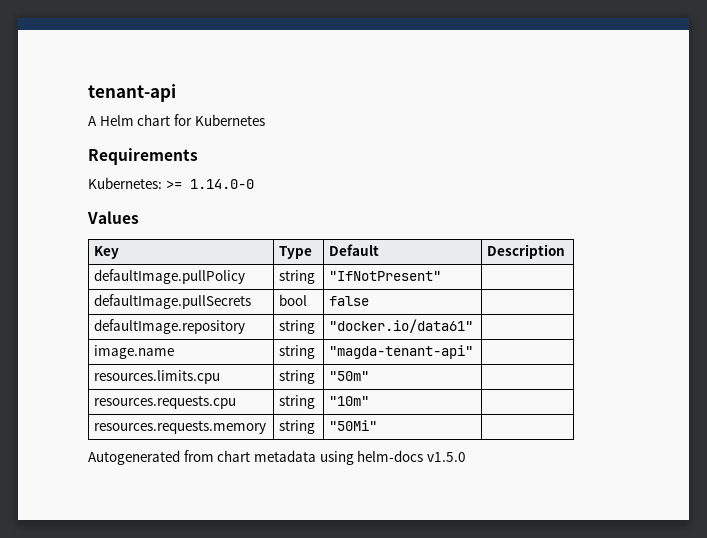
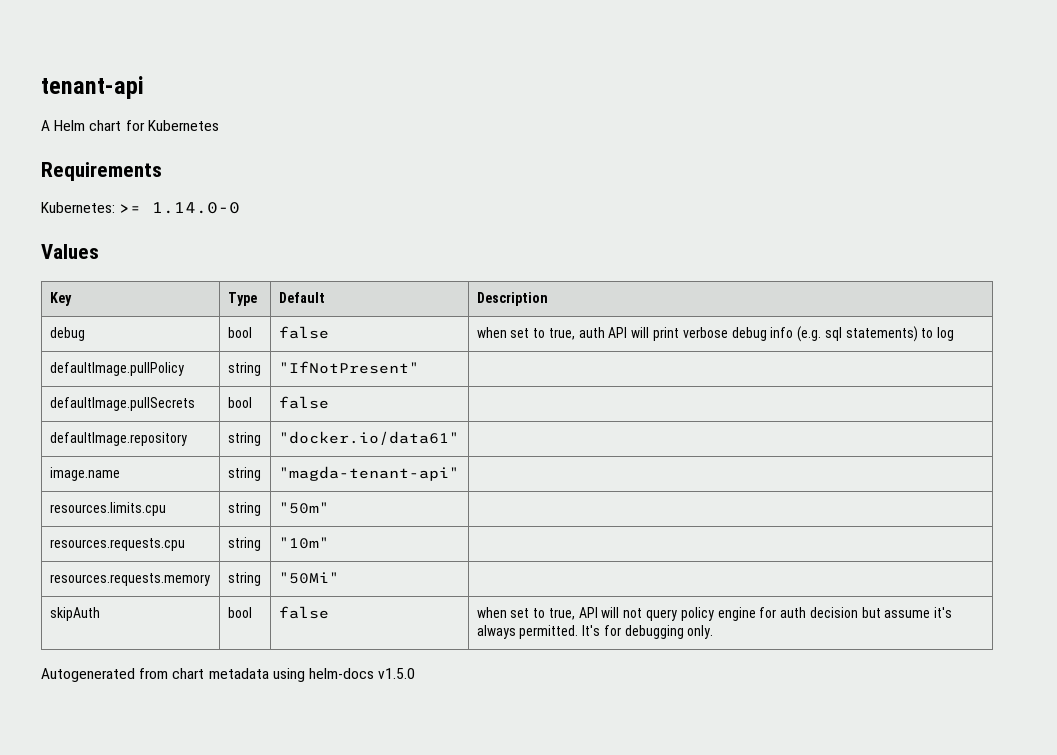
(566, 251) none -> [49,327,85,341] [227,327,252,338] [278,326,329,339] [476,326,955,342] // debug | bool | false | when set to true, auth API will print verbose debug info (e.g. sql statements) to log
(378, 425) none -> [49,607,100,621] [227,607,252,618] [278,606,329,619] [476,607,953,621] [476,625,714,639] // skipAuth | bool | false | when set to true, API will not query policy engine for auth decision but assume it's always permitted. It's for debugging only.

